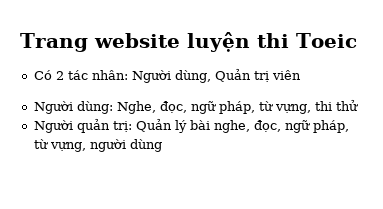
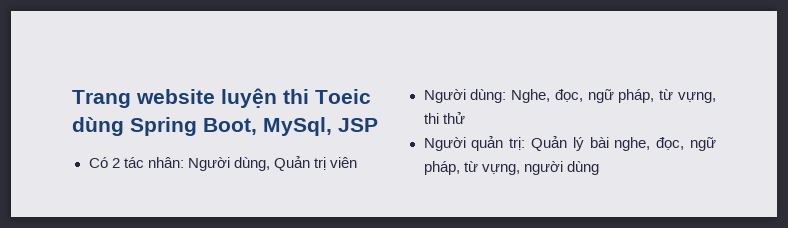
(357, 40) none -> [72,117,378,136] dùng Spring Boot, MySql, JSP

